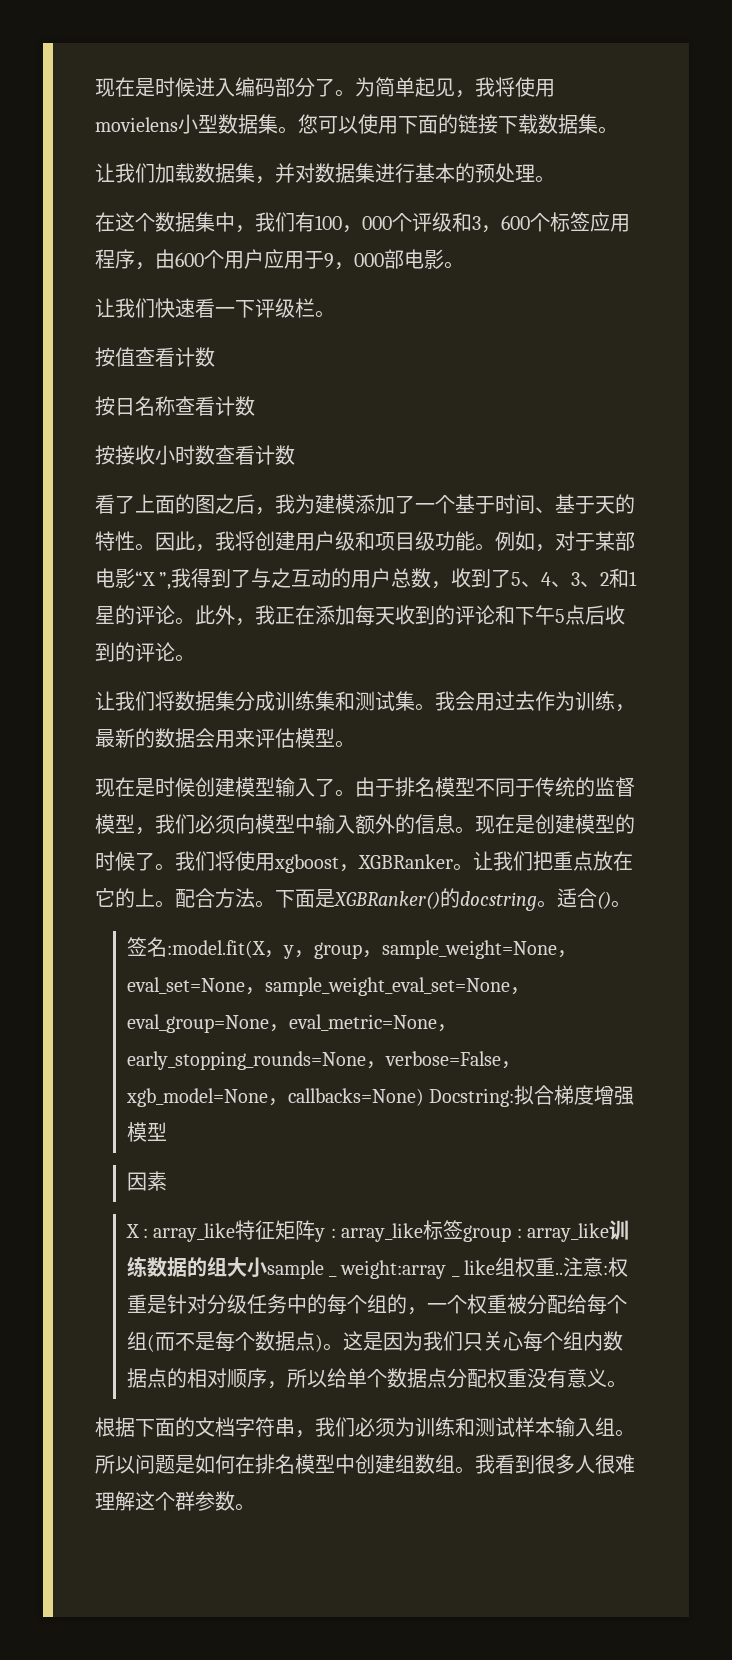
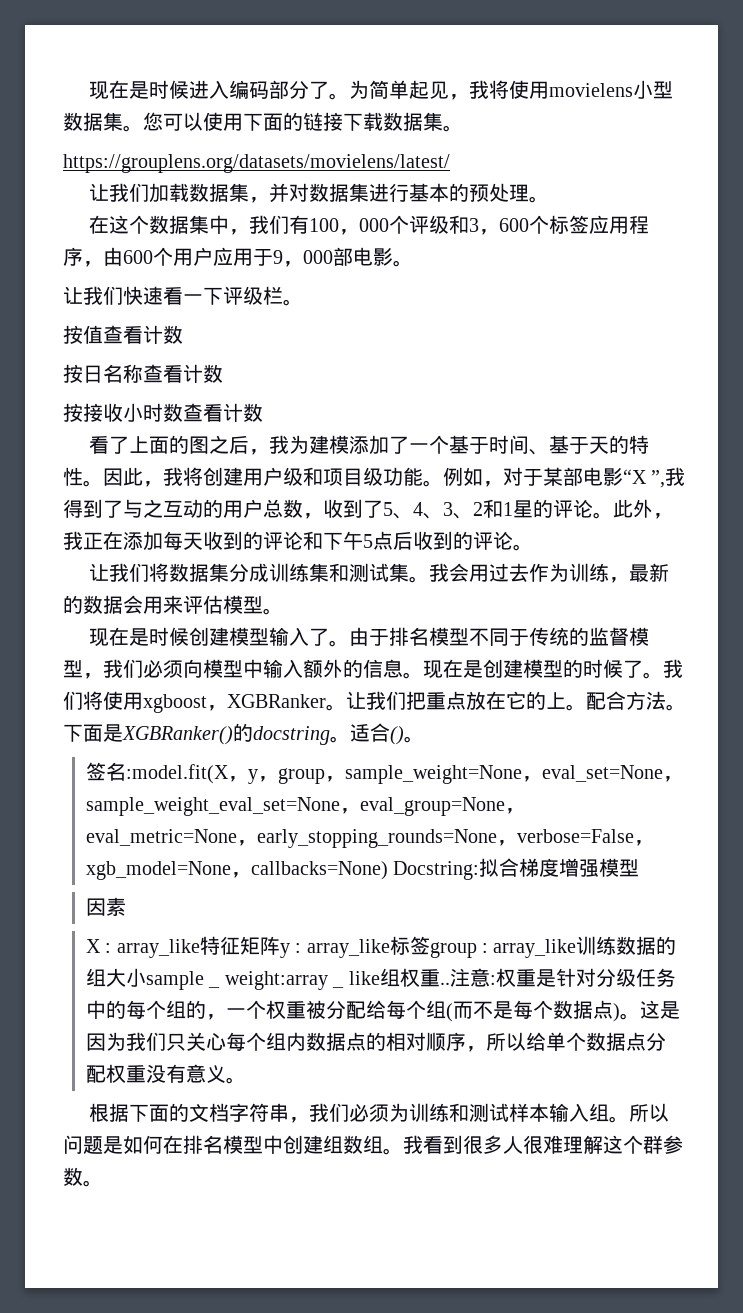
(618, 130) none -> [63,154,450,173] // https://grouplens.org/datasets/movielens/latest/

